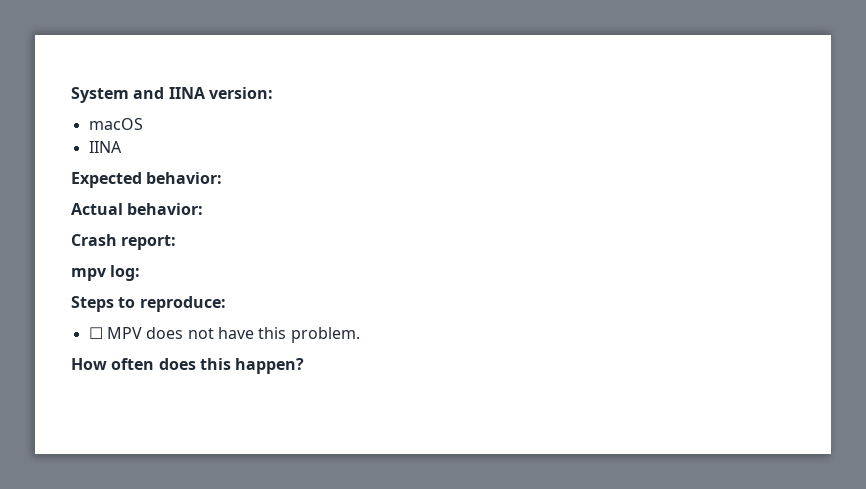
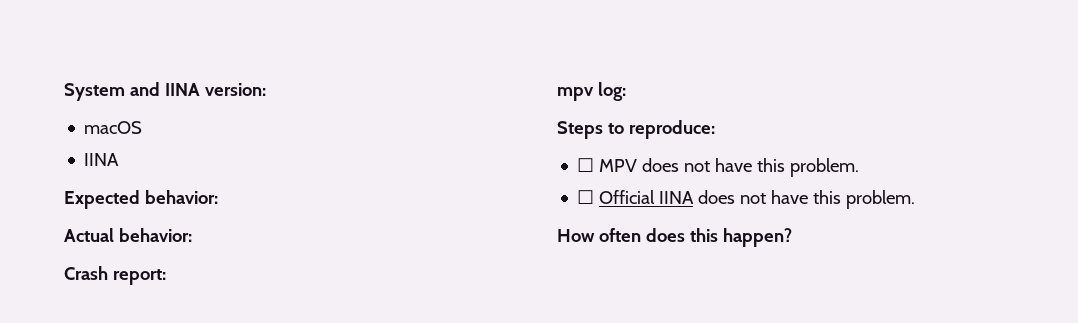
(360, 335) none -> [577,190,916,209] // ☐ Official IINA does not have this problem.

